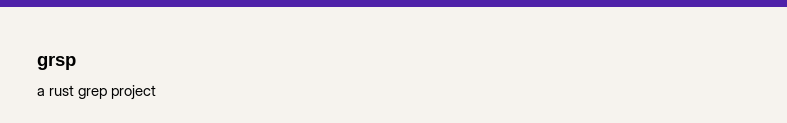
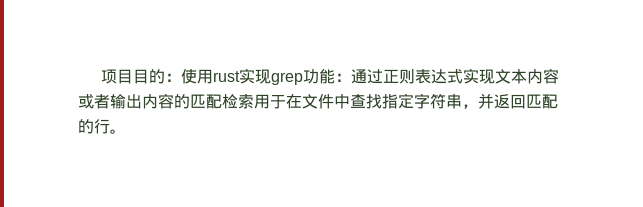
[37,55,76,70] [37,85,157,100] grsp // a rust grep project -> [100,68,559,85] [78,93,558,109] [78,119,126,134] 项目目的：使用rust实现grep功能：通过正则表达式实现文本内容或者输出内容的匹配检索用于在文件中查找指定字符串，并返回匹配的行。

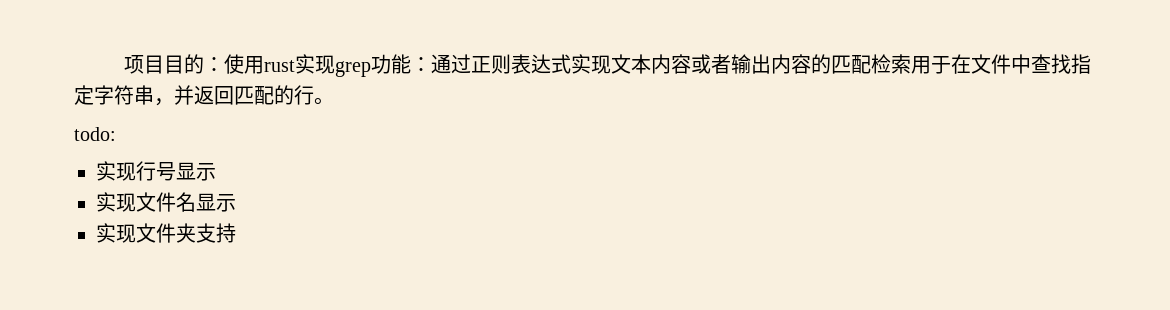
(126, 131) none -> [74,127,116,141] [96,161,216,181] [96,192,236,212] [96,223,236,243] // todo: // 实现行号显示 // 实现文件名显示 // 实现文件夹支持

